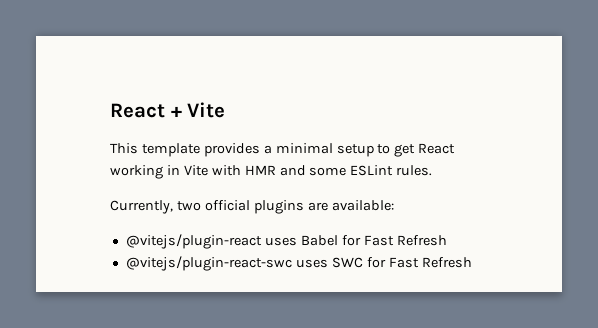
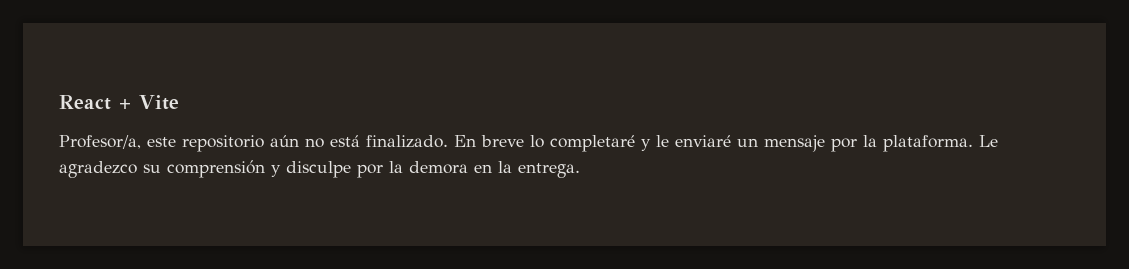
[110,143,456,157] [110,165,433,179] [110,200,394,214] [125,234,447,249] [125,256,472,271] This template provides a minimal setup to get React working in Vite with HMR and some ESLint rules. // Currently, two official plugins are available: // @vitejs/plugin-react uses Babel for Fast Refresh // @vitejs/plugin-react-swc uses SWC for Fast Refresh -> [59,135,998,152] [59,160,580,178] Profesor/a, este repositorio aún no está finalizado. En breve lo completaré y le enviaré un mensaje por la plataforma. Le agradezco su comprensión y disculpe por la demora en la entrega.

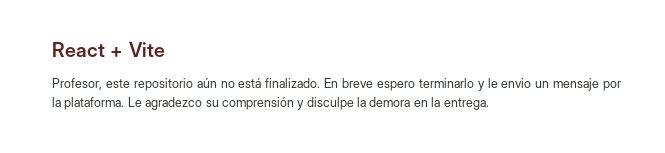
[59,135,141,149] Profesor/a, -> [52,78,102,90] Profesor,
[530,135,635,152] lo completaré -> [376,78,474,91] espero terminarlo
[675,135,731,147] enviaré -> [501,78,532,88] envio
[357,164,383,178] por -> (354, 103) none

